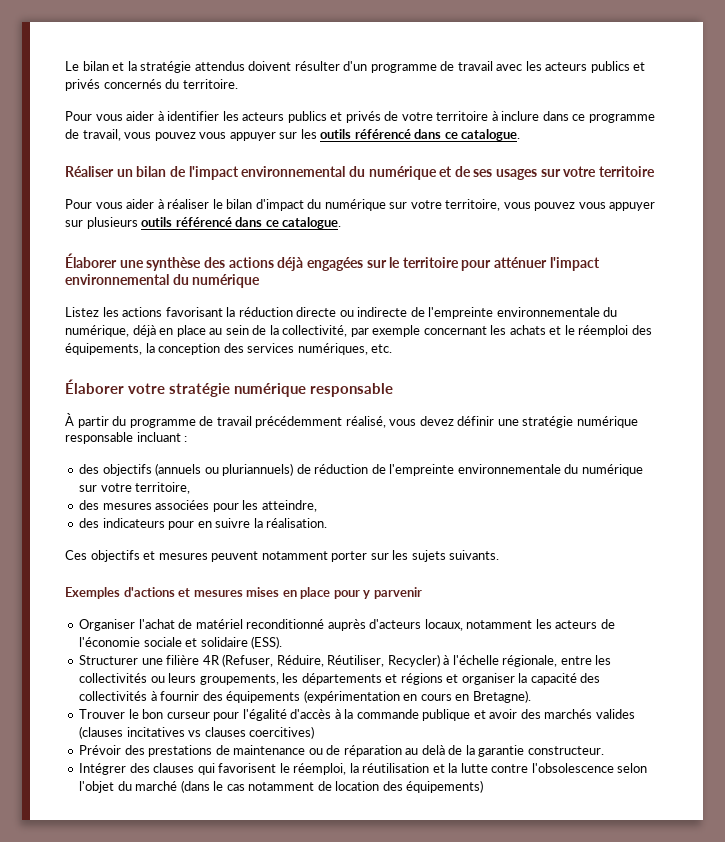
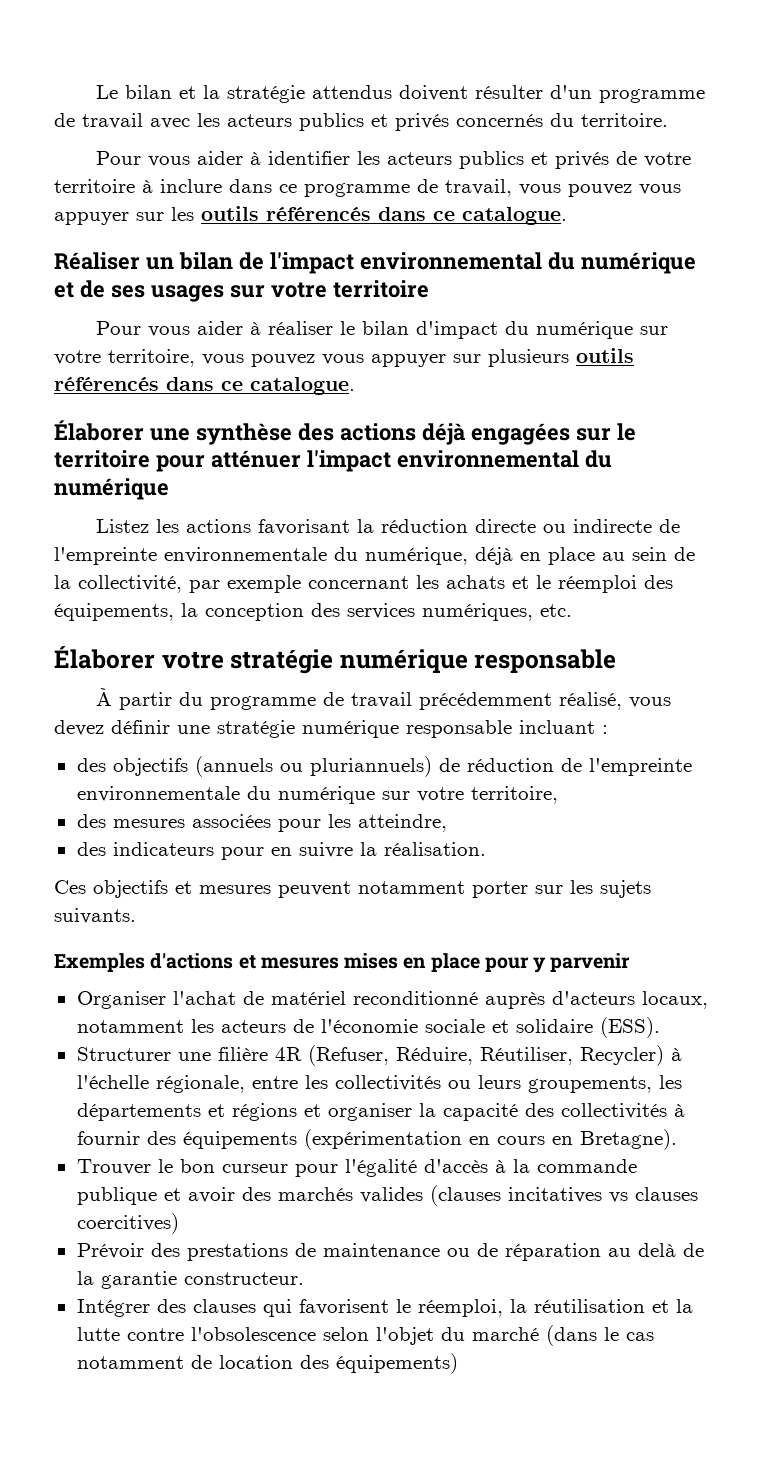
[354,129,411,139] référencé -> [266,207,371,221] référencés
[175,217,232,227] référencé -> [54,377,159,391] référencés

